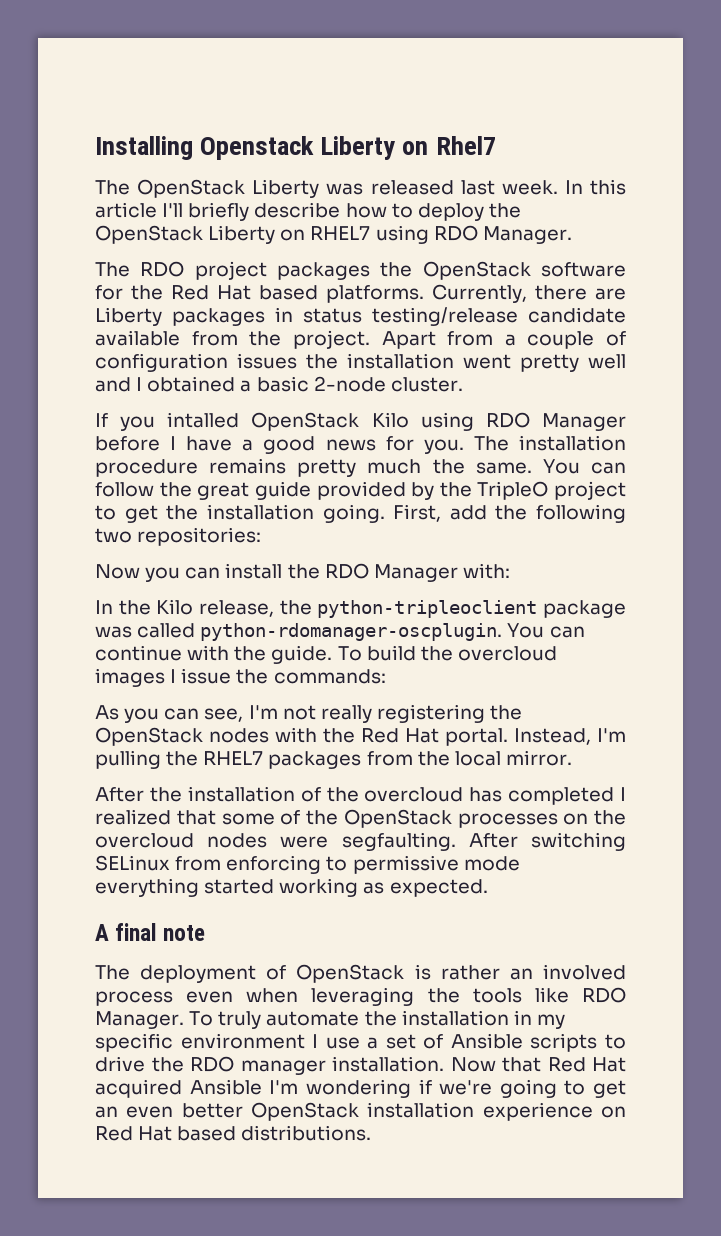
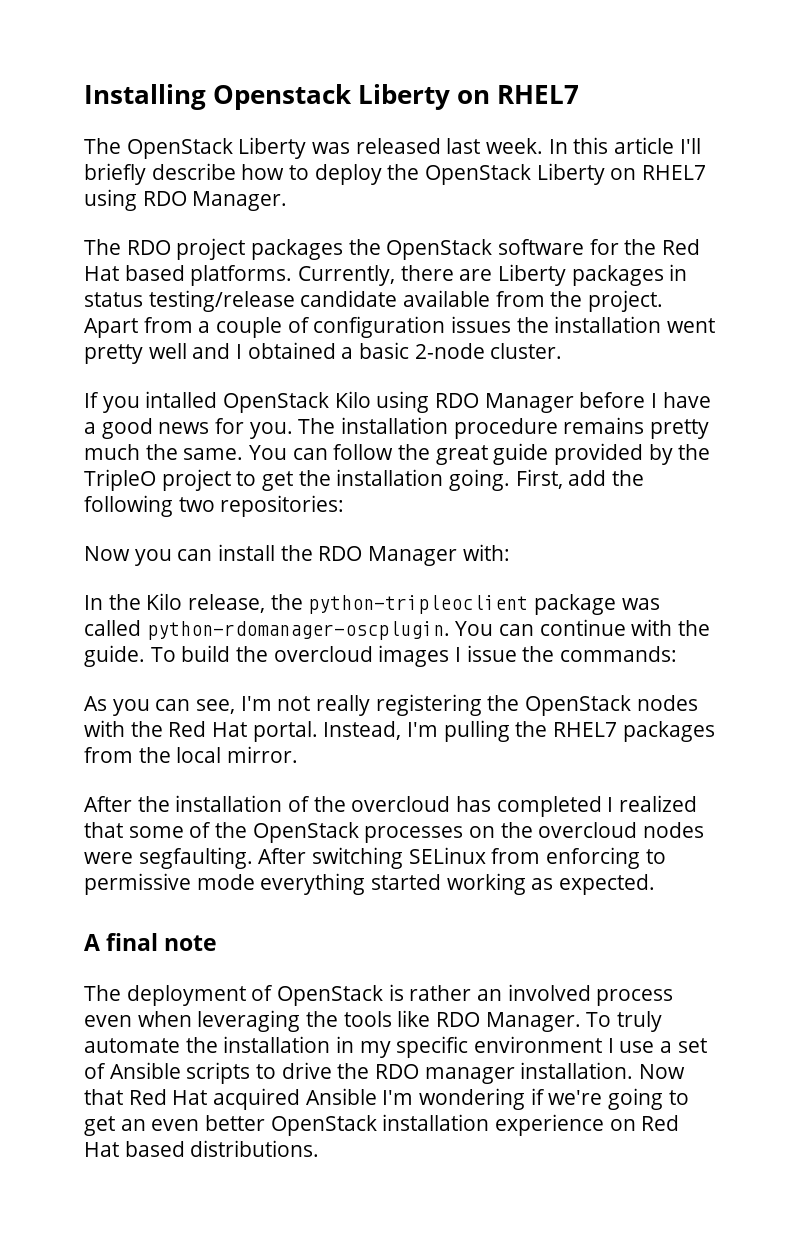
[435,136,496,155] Rhel7 -> [497,85,579,104] RHEL7

